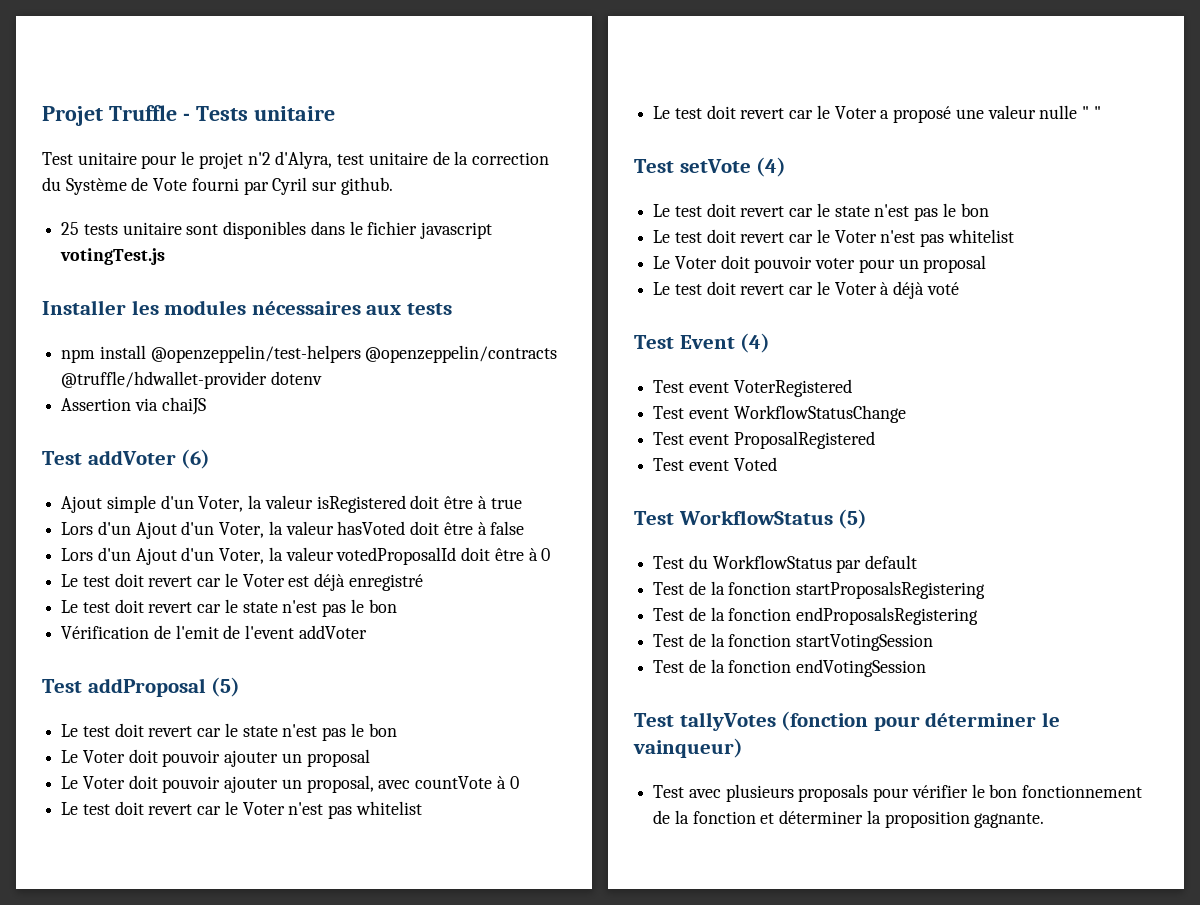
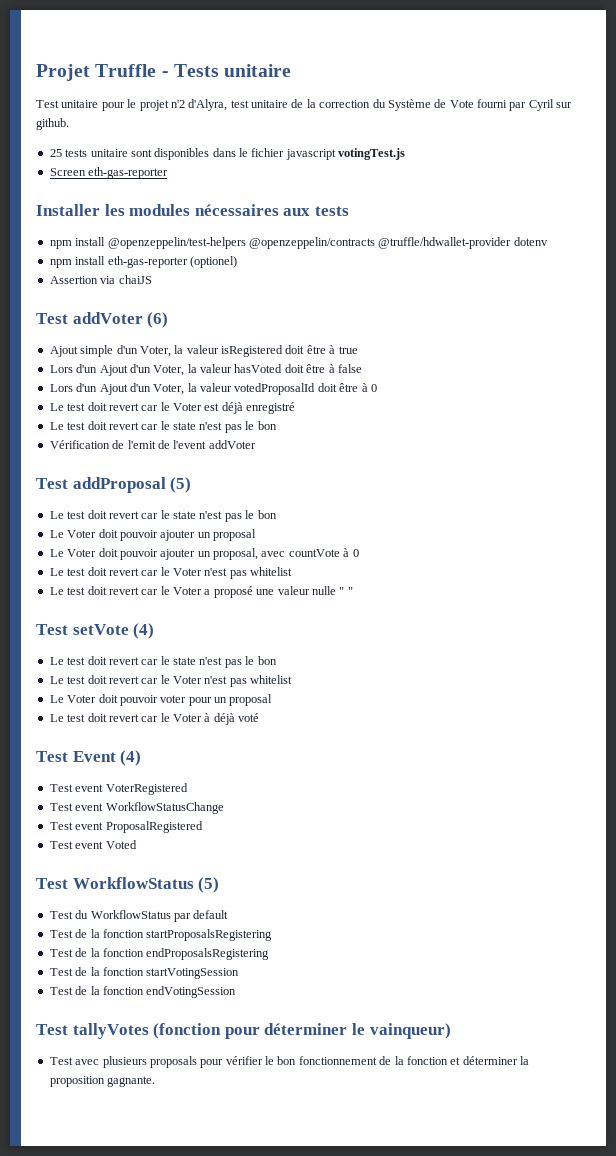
(166, 256) none -> [49,167,169,179] // Screen eth-gas-reporter
(322, 378) none -> [49,256,237,268] // npm install eth-gas-reporter (optionel)

